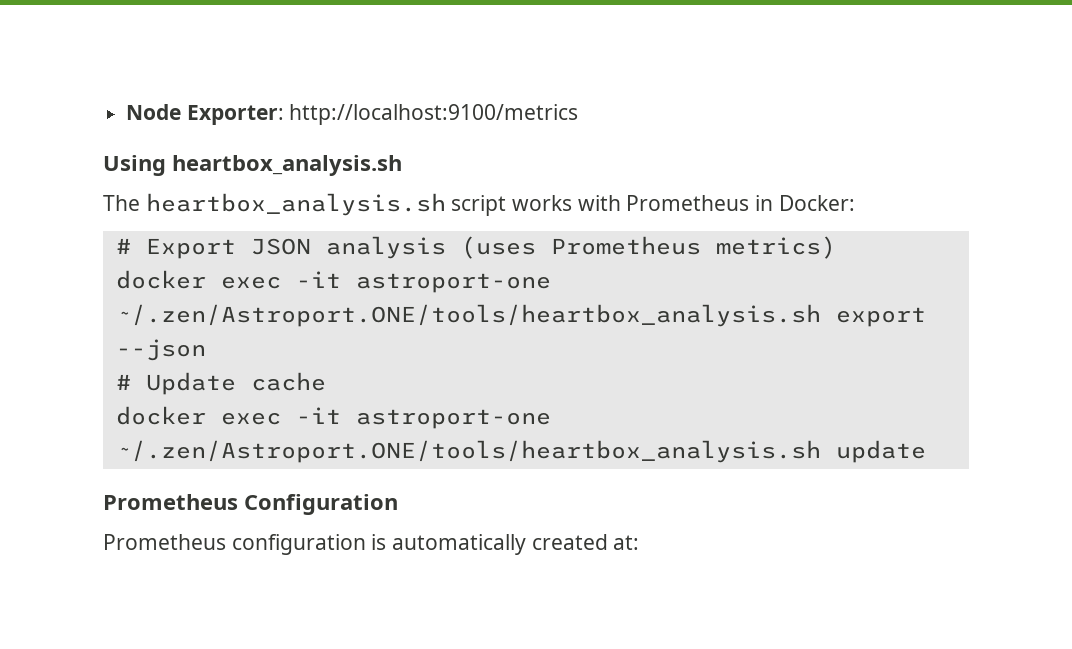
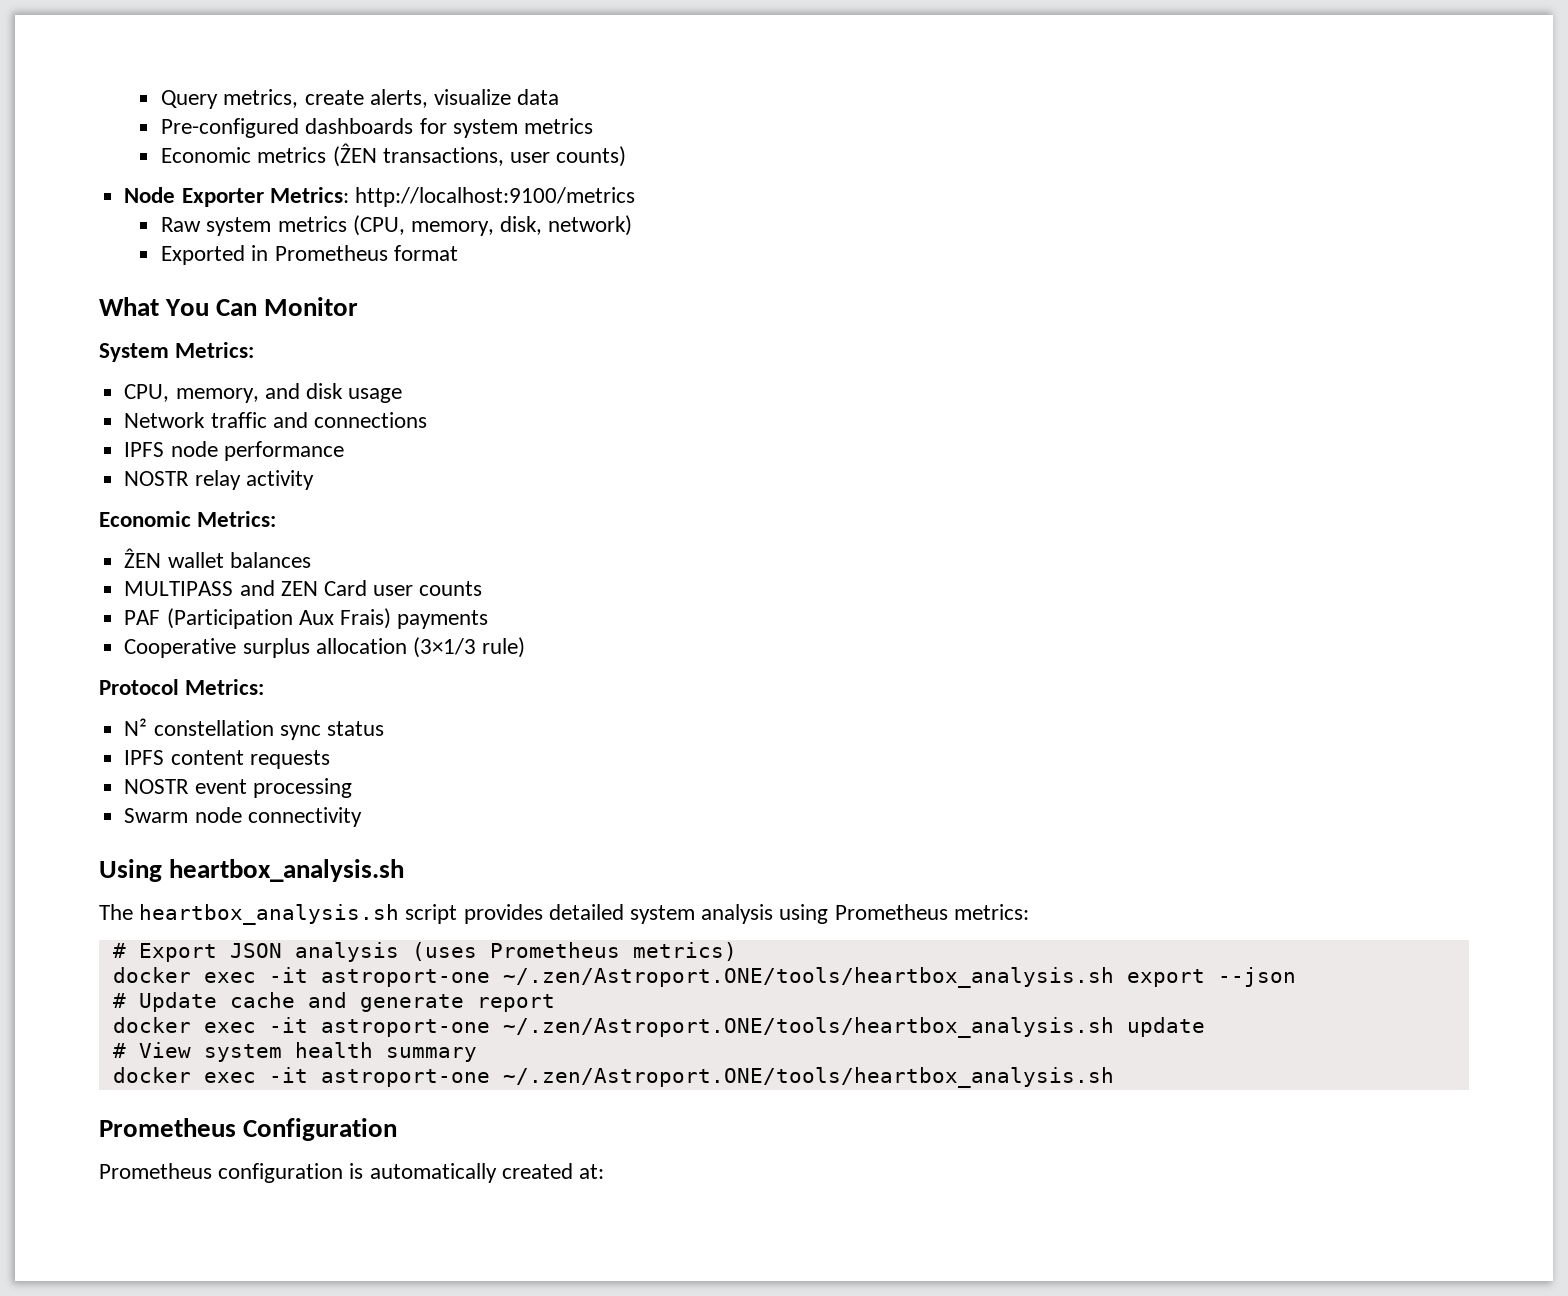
[126,104,579,125] Node Exporter: http://localhost:9100/metrics -> [161,89,560,109] [161,118,593,138] [161,143,627,167] [124,187,635,207] [161,215,633,236] [161,245,458,265] [99,297,359,316] [99,342,255,362] [124,383,403,403] [124,412,427,428] [124,441,344,461] [124,470,314,490] [99,511,277,527] [124,548,311,568] [124,580,483,596] [124,608,489,629] [124,637,526,658] [99,679,265,695] [124,718,384,740] [124,750,330,769] [124,778,352,798] [124,807,362,827] Query metrics, create alerts, visualize data // Pre-configured dashboards for system metrics // Economic metrics (ẐEN transactions, user counts) // Node Exporter Metrics: http://localhost:9100/metrics // Raw system metrics (CPU, memory, disk, network) // Exported in Prometheus format // What You Can Monitor // System Metrics: // CPU, memory, and disk usage // Network traffic and connections // IPFS node performance // NOSTR relay activity // Economic Metrics: // ẐEN wallet balances // MULTIPASS and ZEN Card user counts // PAF (Participation Aux Frais) payments // Cooperative surplus allocation (3×1/3 rule) // Protocol Metrics: // N² constellation sync status // IPFS content requests // NOSTR event processing // Swarm node connectivity
[512,195,855,211] works with Prometheus in Docker: -> [463,904,1029,924] provides detailed system analysis using Prometheus metrics:
(326, 381) none -> [307,992,555,1012] and generate report
(926, 451) none -> [112,1042,477,1062] [112,1067,1114,1088] // # View system health summary // docker exec -it astroport-one ~/.zen/Astroport.ONE/tools/heartbox_analysis.sh

